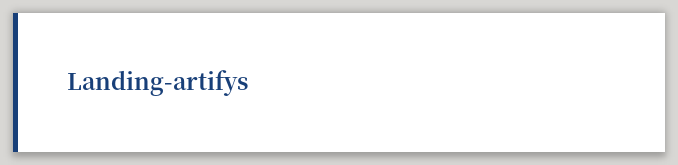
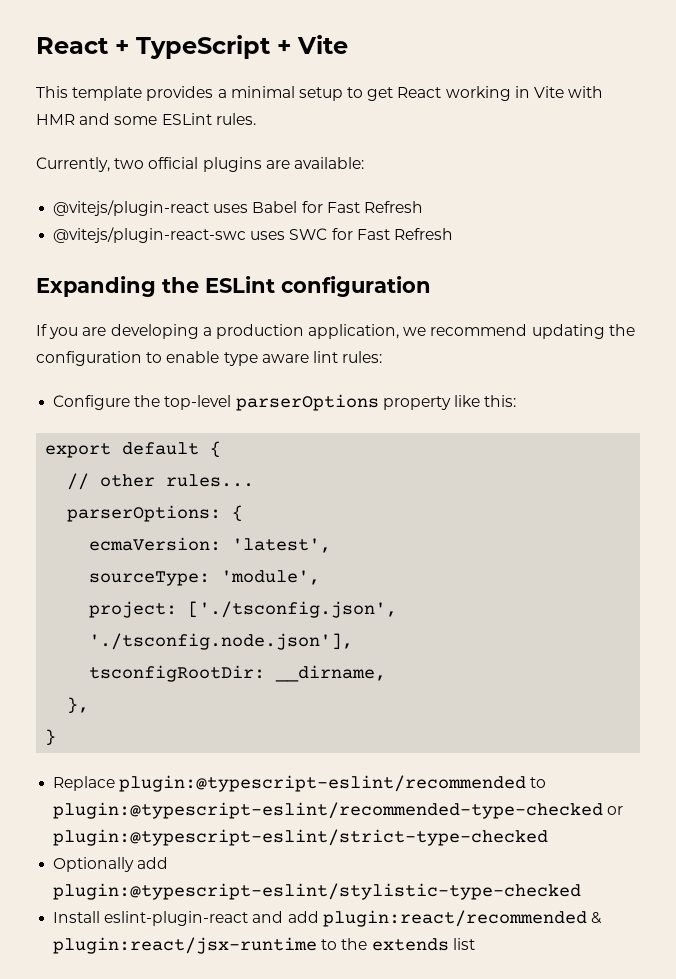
[67,70,248,96] Landing-artifys -> [36,35,348,59] [36,86,604,101] [36,113,256,125] [36,157,364,172] [53,200,423,216] [53,227,453,243] [36,276,431,297] [36,324,635,339] [36,351,383,366] [53,394,517,411] [45,441,222,458] [67,473,255,490] [67,505,244,522] [89,537,332,553] [89,570,321,586] [89,601,398,618] [89,633,354,650] [89,665,387,682] [67,697,90,714] [45,729,57,746] [53,775,547,792] [53,802,624,819] [53,829,549,846] [53,857,169,872] [53,883,582,900] [53,910,602,927] [53,937,475,954] React + TypeScript + Vite // This template provides a minimal setup to get React working in Vite with HMR and some ESLint rules. // Currently, two official plugins are available: // @vitejs/plugin-react uses Babel for Fast Refresh // @vitejs/plugin-react-swc uses SWC for Fast Refresh // Expanding the ESLint configuration // If you are developing a production application, we recommend updating the configuration to enable type aware lint rules: // Configure the top-level parserOptions property like this: // export default { // // other rules... // parserOptions: { // ecmaVersion: 'latest', // sourceType: 'module', // project: ['./tsconfig.json', './tsconfig.node.json'], // tsconfigRootDir: __dirname, // }, // } // Replace plugin:@typescript-eslint/recommended to plugin:@typescript-eslint/recommended-type-checked or plugin:@typescript-eslint/strict-type-checked // Optionally add plugin:@typescript-eslint/stylistic-type-checked // Install eslint-plugin-react and add plugin:react/recommended & plugin:react/jsx-runtime to the extends list

